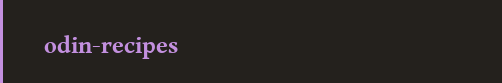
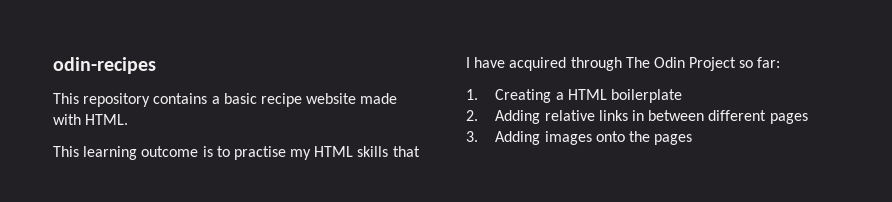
(178, 47) none -> [53,93,398,107] [53,114,129,125] [53,146,420,160] [466,57,781,71] [466,89,682,103] [466,110,808,124] [466,131,693,145] // This repository contains a basic recipe website made with HTML. // This learning outcome is to practise my HTML skills that I have acquired through The Odin Project so far: // 1. Creating a HTML boilerplate // 2. Adding relative links in between different pages // 3. Adding images onto the pages

